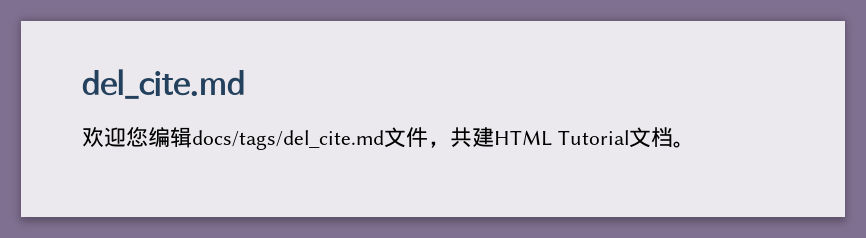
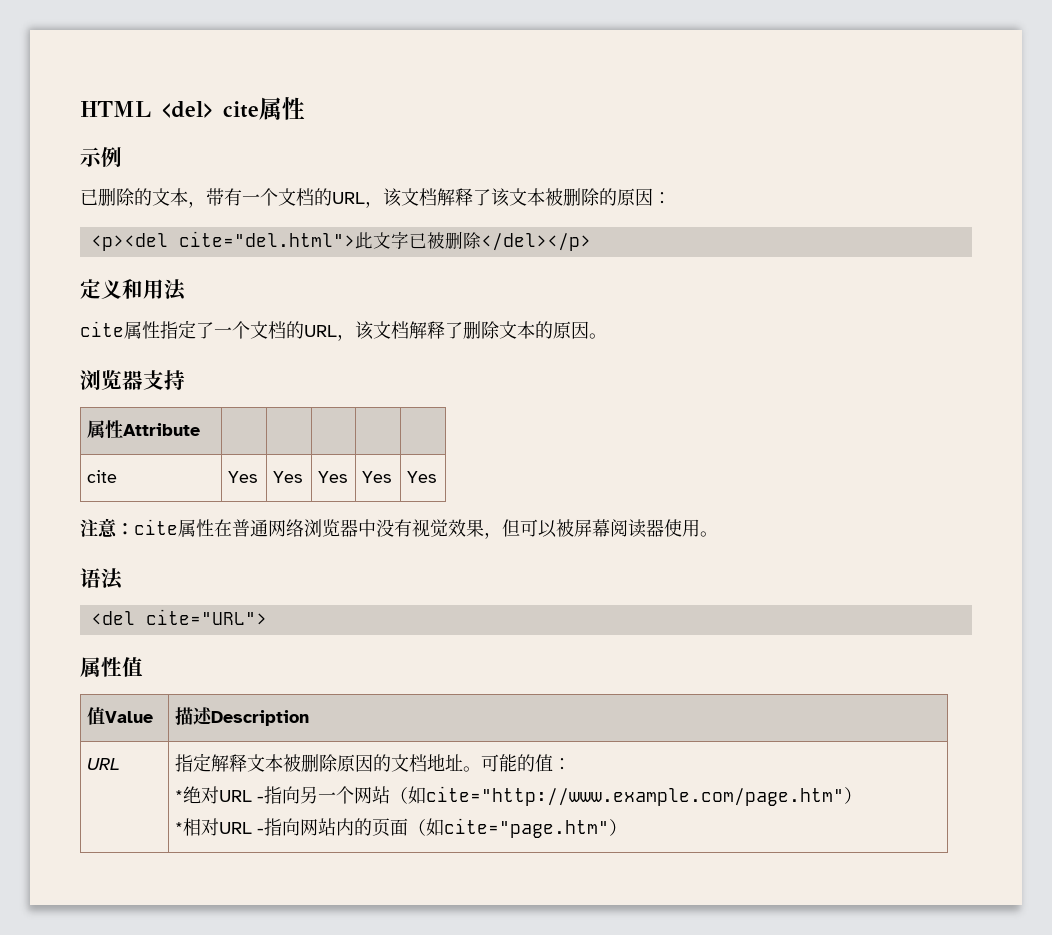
[82,69,245,99] [82,126,695,150] del_cite.md // 欢迎您编辑docs/tags/del_cite.md文件，共建HTML Tutorial文档。 -> [80,97,305,120] [80,146,122,167] [80,188,671,208] [90,231,591,251] [80,279,187,301] [80,320,607,341] [80,370,185,390] [87,420,201,439] [87,470,118,483] [228,471,258,483] [273,471,303,483] [318,471,348,483] [362,471,392,483] [407,471,437,483] [80,518,718,539] [80,568,124,590] [90,609,267,625] [80,657,143,677] [87,707,154,725] [175,707,310,726] [87,758,121,770] [175,753,572,772] [175,786,863,806] [175,818,628,838] HTML <del> cite属性 // 示例 // 已删除的文本，带有一个文档的URL，该文档解释了该文本被删除的原因： // <p><del cite="del.html">此文字已被删除</del></p> // 定义和用法 // cite属性指定了一个文档的URL，该文档解释了删除文本的原因。 // 浏览器支持 // 属性Attribute | | | | | // cite | Yes | Yes | Yes | Yes | Yes // 注意：cite属性在普通网络浏览器中没有视觉效果，但可以被屏幕阅读器使用。 // 语法 // <del cite="URL"> // 属性值 // 值Value | 描述Description // URL | 指定解释文本被删除原因的文档地址。可能的值： // *绝对URL -指向另一个网站（如cite="http://www.example.com/page.htm"） // *相对URL -指向网站内的页面（如cite="page.htm"）

